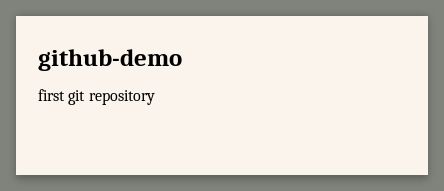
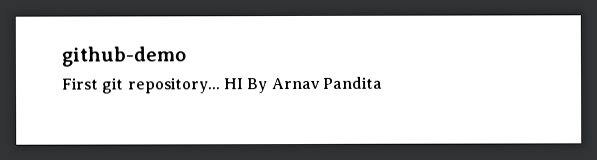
[38,89,155,105] first git repository -> [61,76,383,94] First git repository... HI By Arnav Pandita

